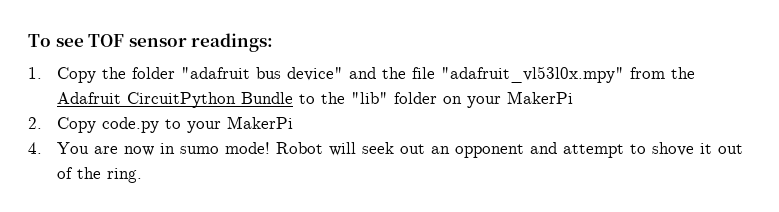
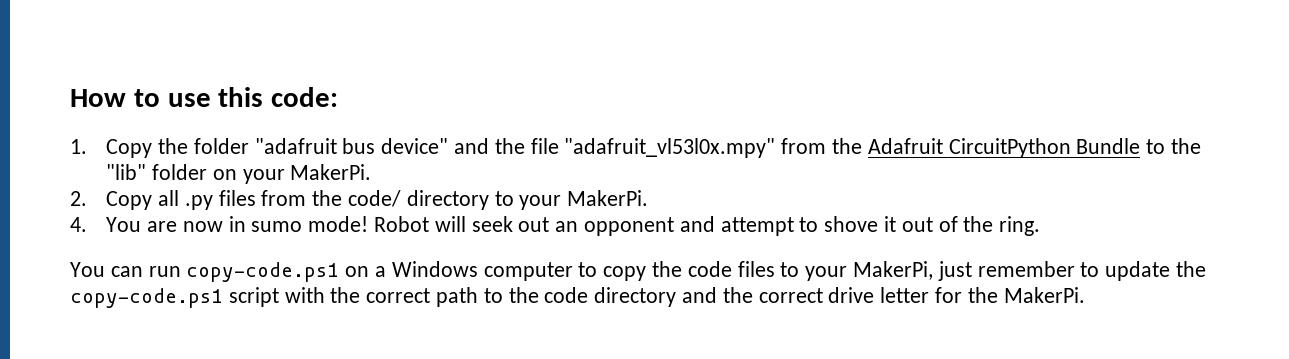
[28,33,274,52] To see TOF sensor readings: -> [70,87,339,107] How to use this code:
[506,91,573,104] MakerPi -> [290,164,372,180] MakerPi.
[101,116,293,133] code.py to your MakerPi -> [157,190,649,210] all .py files from the code/ directory to your MakerPi.
(142, 175) none -> [70,261,1207,282] [70,287,1085,308] // You can run copy-code.ps1 on a Windows computer to copy the code files to your MakerPi, just remember to update the copy-code.ps1 script with the correct path to the code directory and the correct drive letter for the MakerPi.

